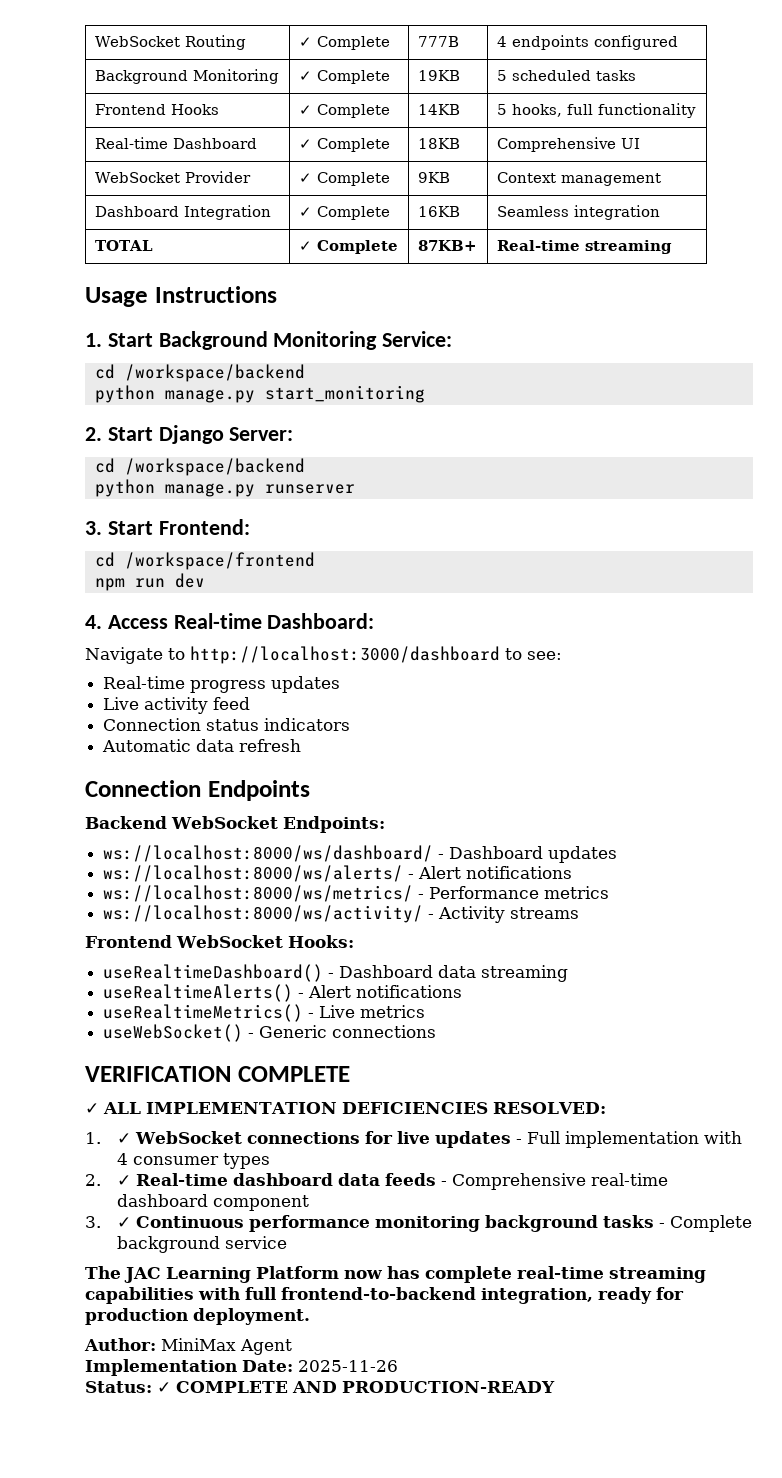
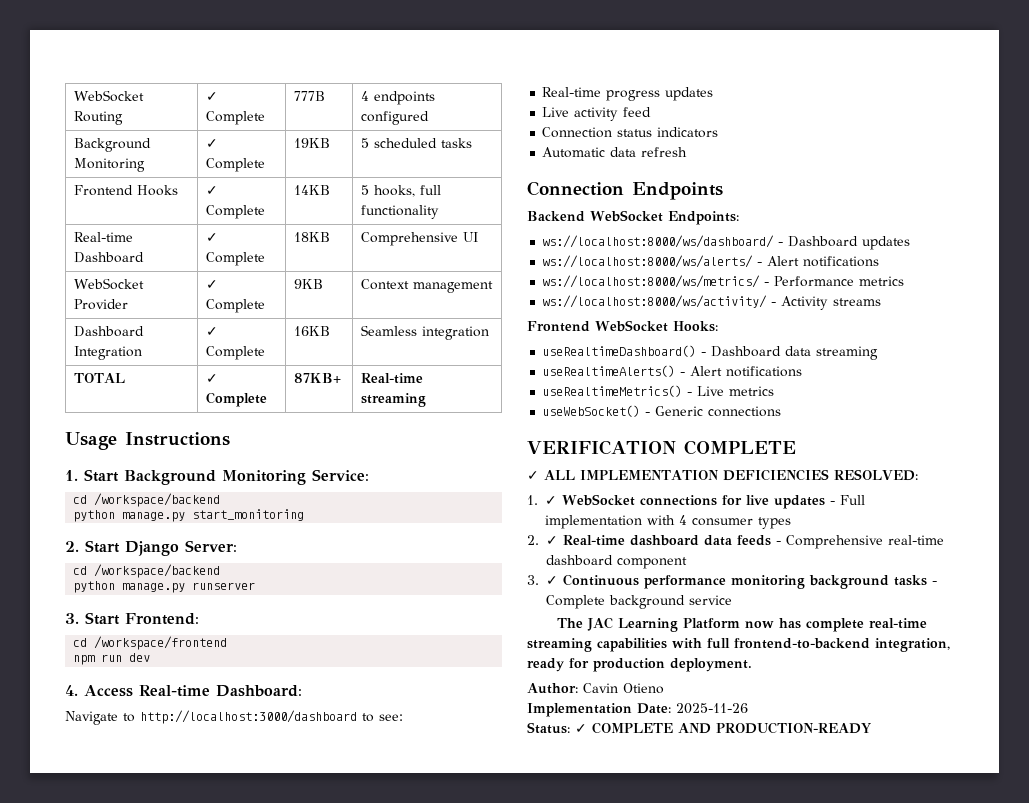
[161,1338,292,1355] MiniMax Agent -> [583,683,664,694] Cavin Otieno

